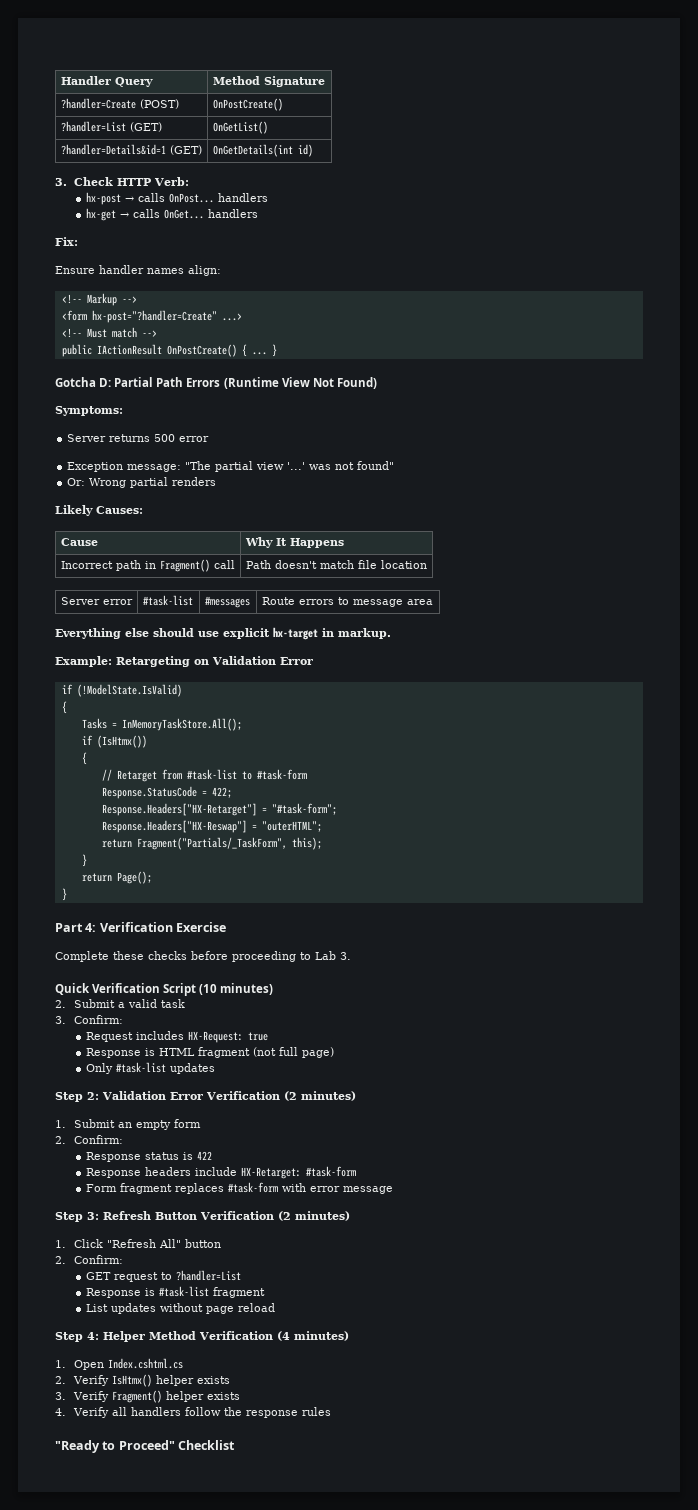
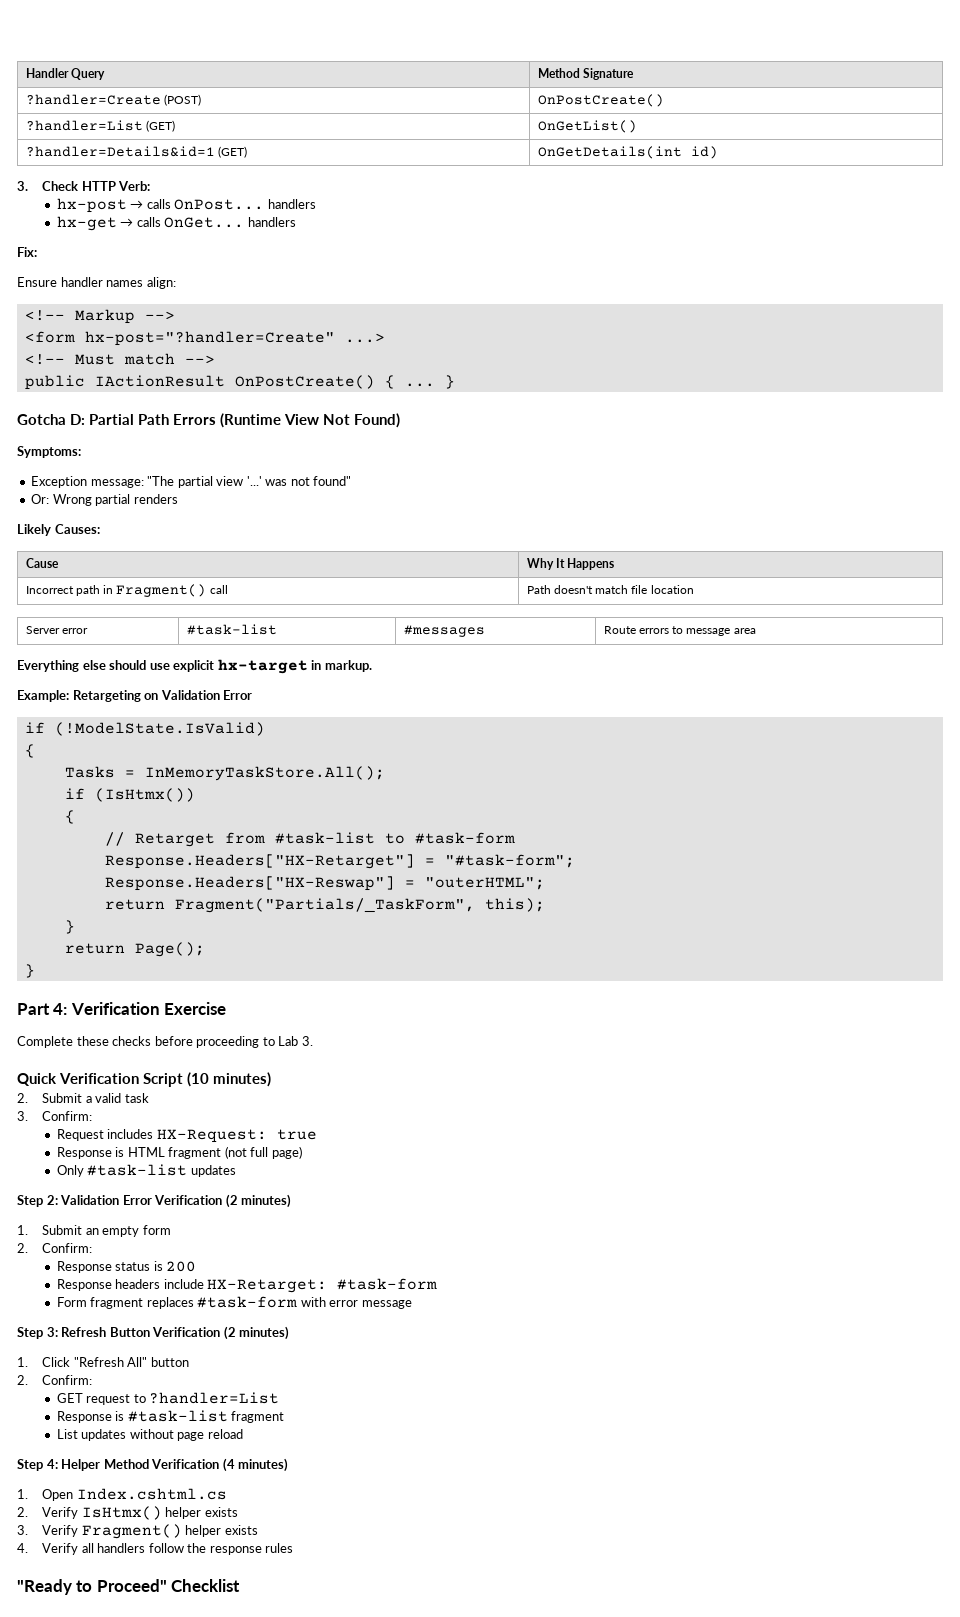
[67,434,210,442] // Server returns 500 error -> (81, 452) none
[101,786,232,799] // Response.StatusCode = 422; -> (515, 838) none
[196,1151,212,1160] 422 -> [166,1261,197,1272] 200

